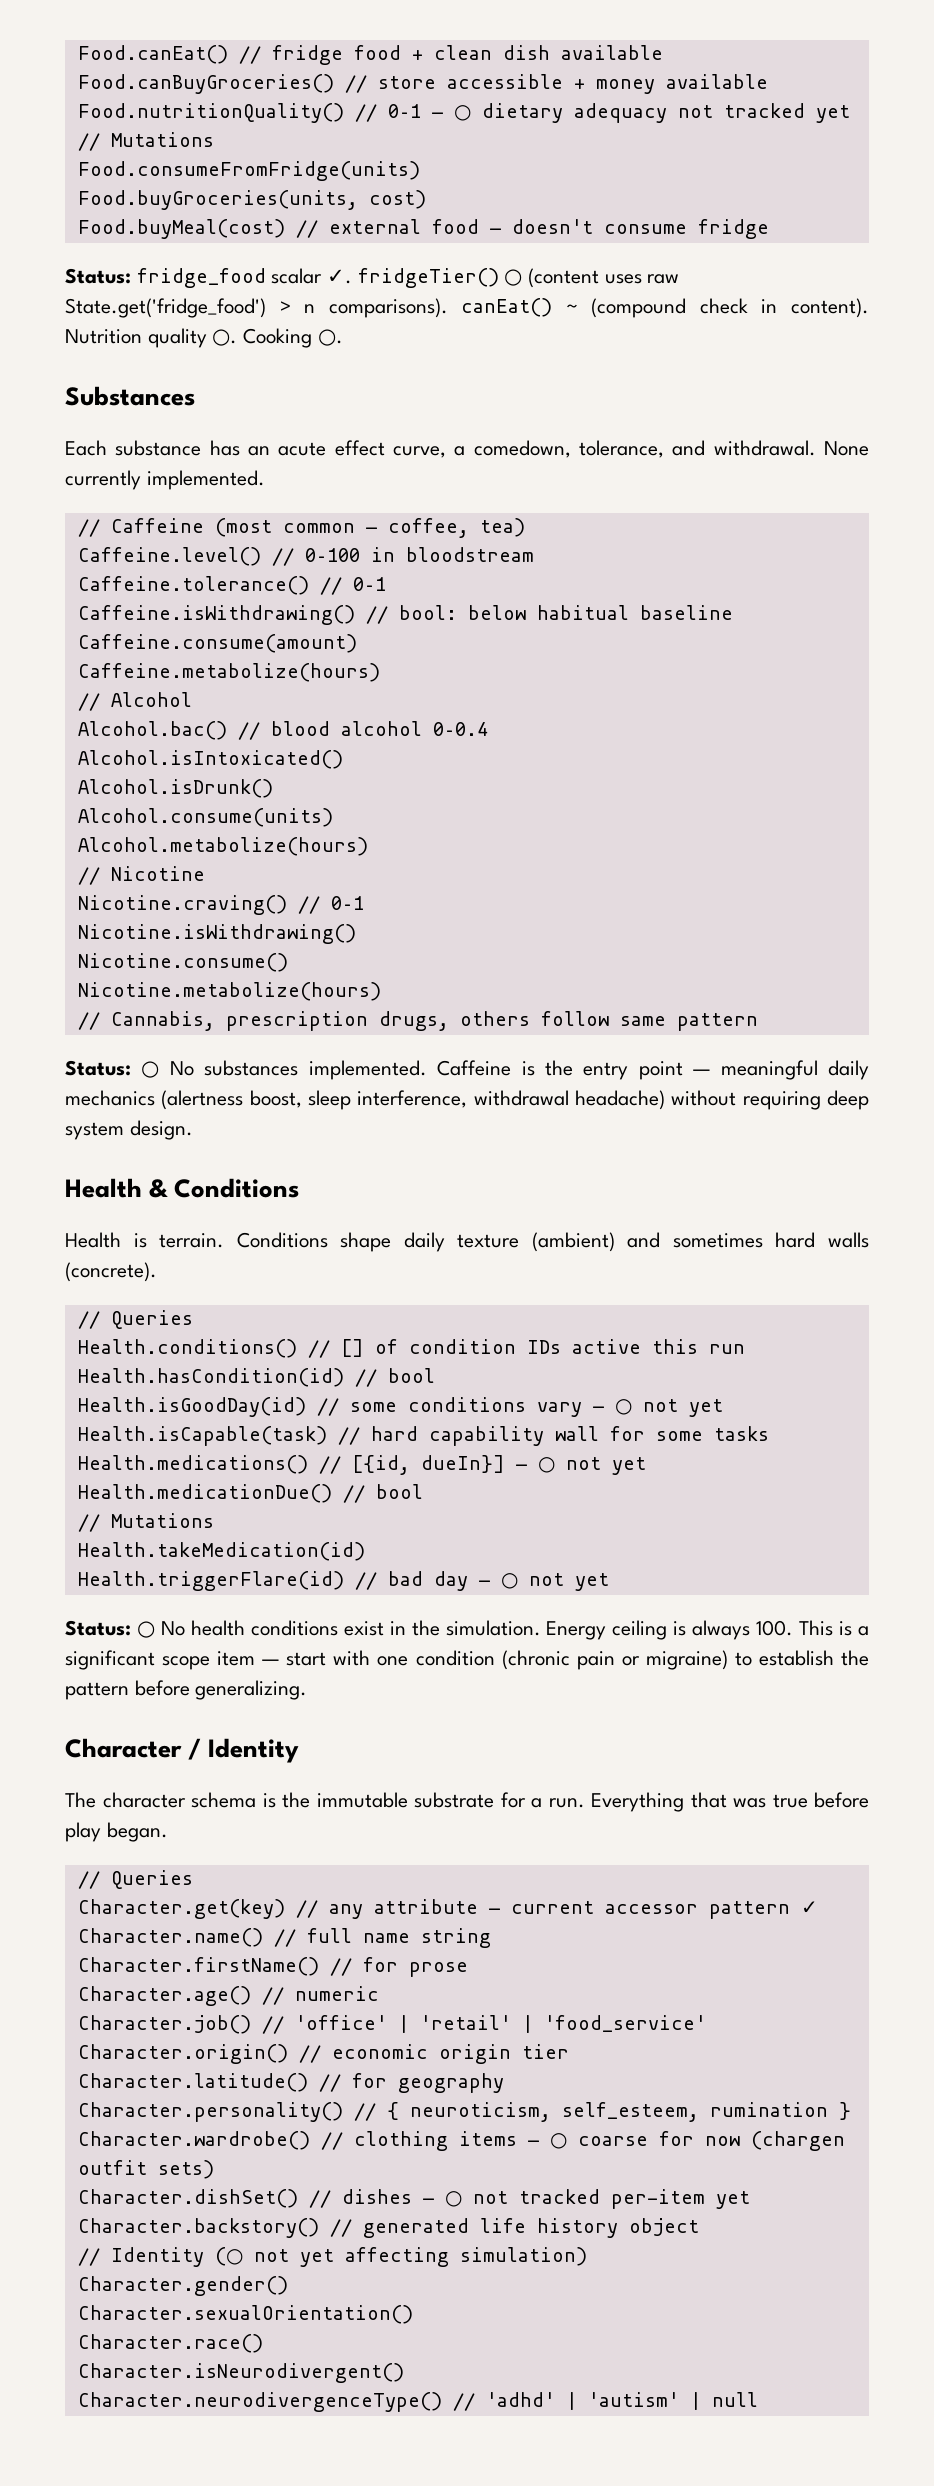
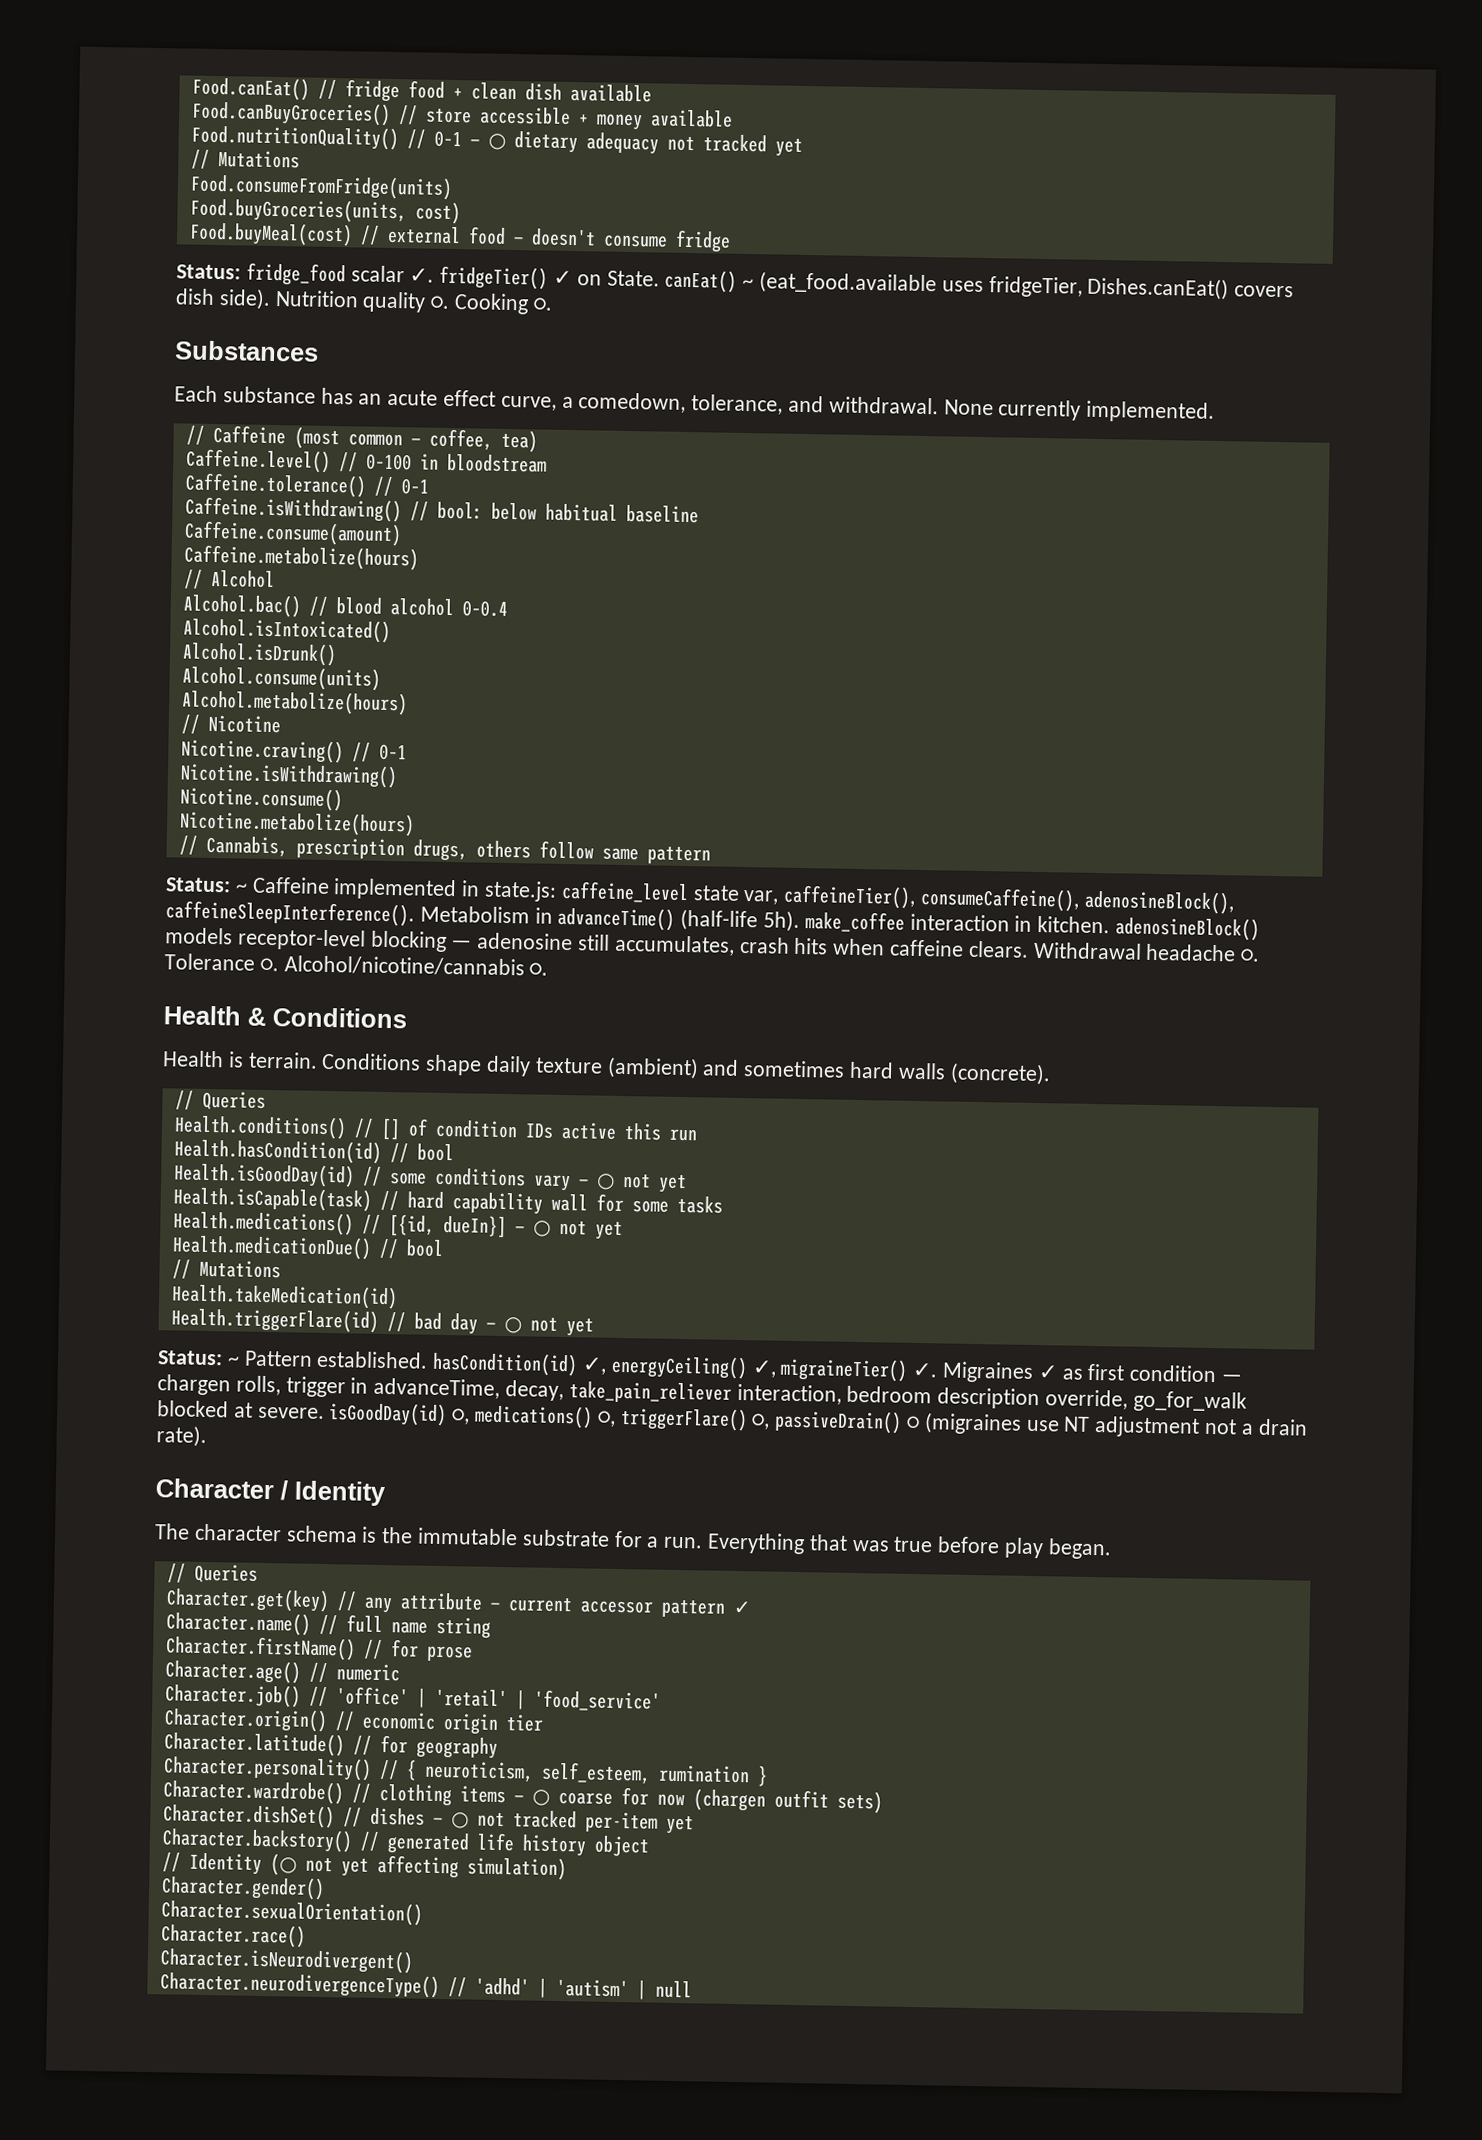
[504,268,680,288] [65,298,869,318] ○ (content uses raw State.get('fridge_food') > n comparisons). canEat() ~ (compound check in content). -> [553,269,1295,301] [175,288,271,310] ✓ on State. canEat() ~ (eat_food.available uses fridgeTier, Dishes.canEat() covers dish side).
[141,1060,869,1080] [65,1090,870,1110] [65,1120,193,1140] ○ No substances implemented. Caffeine is the entry point — meaningful daily mechanics (alertness boost, sleep interference, withdrawal headache) without requiring deep system design. -> [234,876,1235,915] [165,900,1261,941] [165,927,1261,962] [164,953,549,977] ~ Caffeine implemented in state.js: caffeine_level state var, caffeineTier(), consumeCaffeine(), adenosineBlock(), caffeineSleepInterference(). Metabolism in advanceTime() (half-life 5h). make_coffee interaction in kitchen. adenosineBlock() models receptor-level blocking — adenosine still accumulates, crash hits when caffeine clears. Withdrawal headache ○. Tolerance ○. Alcohol/nicotine/cannabis ○.
[136,1620,869,1640] [65,1650,869,1670] [65,1680,308,1700] ○ No health conditions exist in the simulation. Energy ceiling is always 100. This is a significant scope item — start with one condition (chronic pain or migraine) to establish the pattern before generalizing. -> [226,1350,1243,1384] [157,1374,1247,1413] [157,1400,1308,1438] [156,1425,207,1448] ~ Pattern established. hasCondition(id) ✓, energyCeiling() ✓, migraineTier() ✓. Migraines ✓ as first condition — chargen rolls, trigger in advanceTime, decay, take_pain_reliever interaction, bedroom description override, go_for_walk blocked at severe. isGoodDay(id) ○, medications() ○, triggerFlare() ○, passiveDrain() ○ (migraines use NT adjustment not a drain rate).

